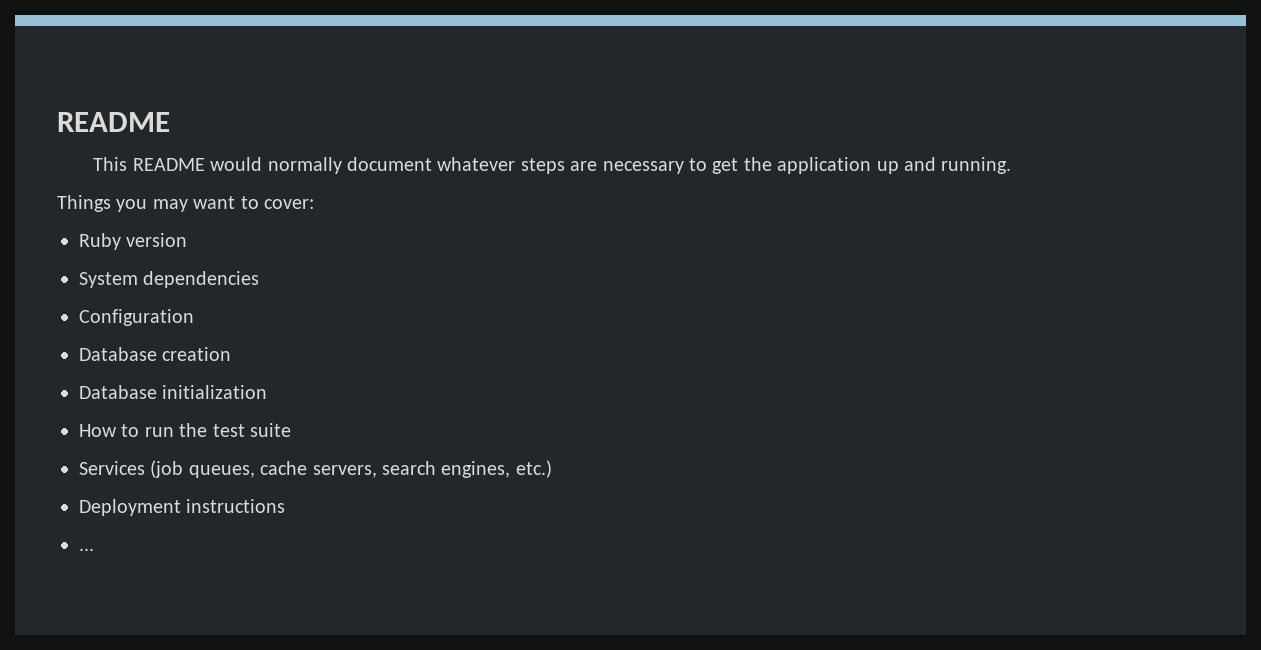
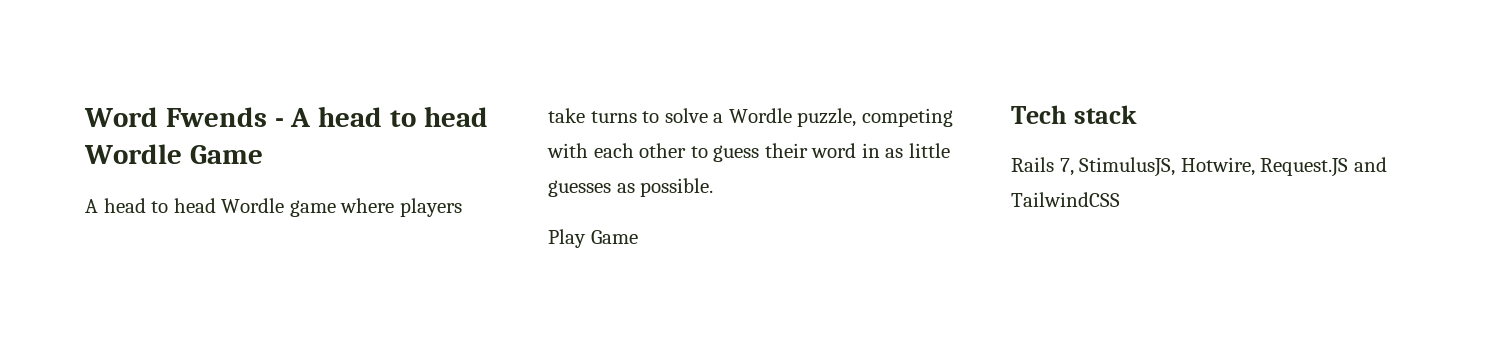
[57,112,170,132] [93,157,1012,174] [57,195,314,212] [79,233,188,250] [79,271,260,288] [79,309,194,326] [79,347,232,361] [79,385,268,399] [79,423,291,437] [79,460,552,478] [79,499,286,516] [79,548,94,551] README // This README would normally document whatever steps are necessary to get the application up and running. // Things you may want to cover: // Ruby version // System dependencies // Configuration // Database creation // Database initialization // How to run the test suite // Services (job queues, cache servers, search engines, etc.) // Deployment instructions // ... -> [84,106,488,127] [84,144,263,164] [85,198,462,217] [548,108,953,127] [547,143,950,162] [548,178,714,197] [548,229,638,248] [1011,105,1137,124] [1011,157,1387,177] [1011,192,1120,207] Word Fwends - A head to head Wordle Game // A head to head Wordle game where players take turns to solve a Wordle puzzle, competing with each other to guess their word in as little guesses as possible. // Play Game // Tech stack // Rails 7, StimulusJS, Hotwire, Request.JS and TailwindCSS

